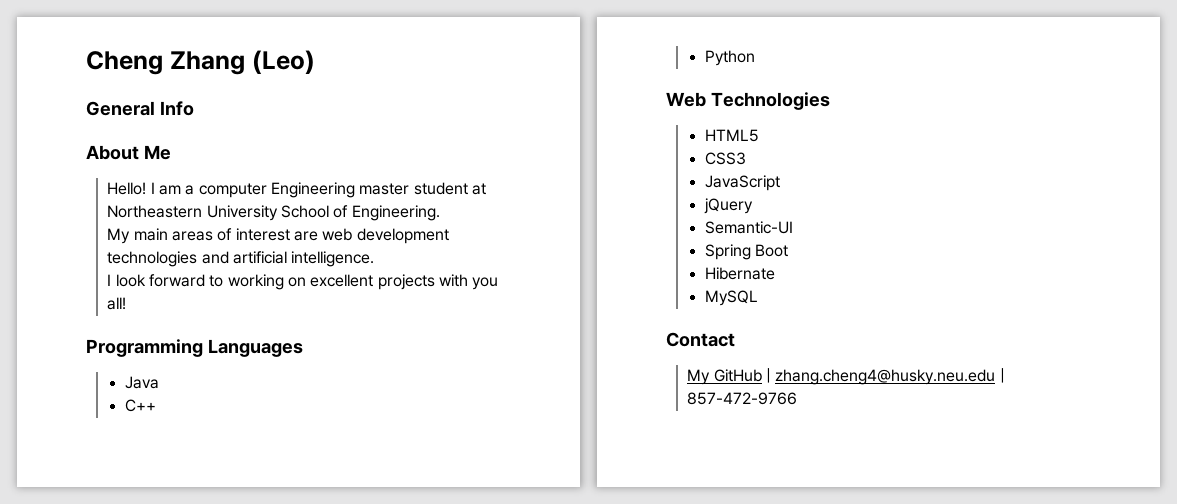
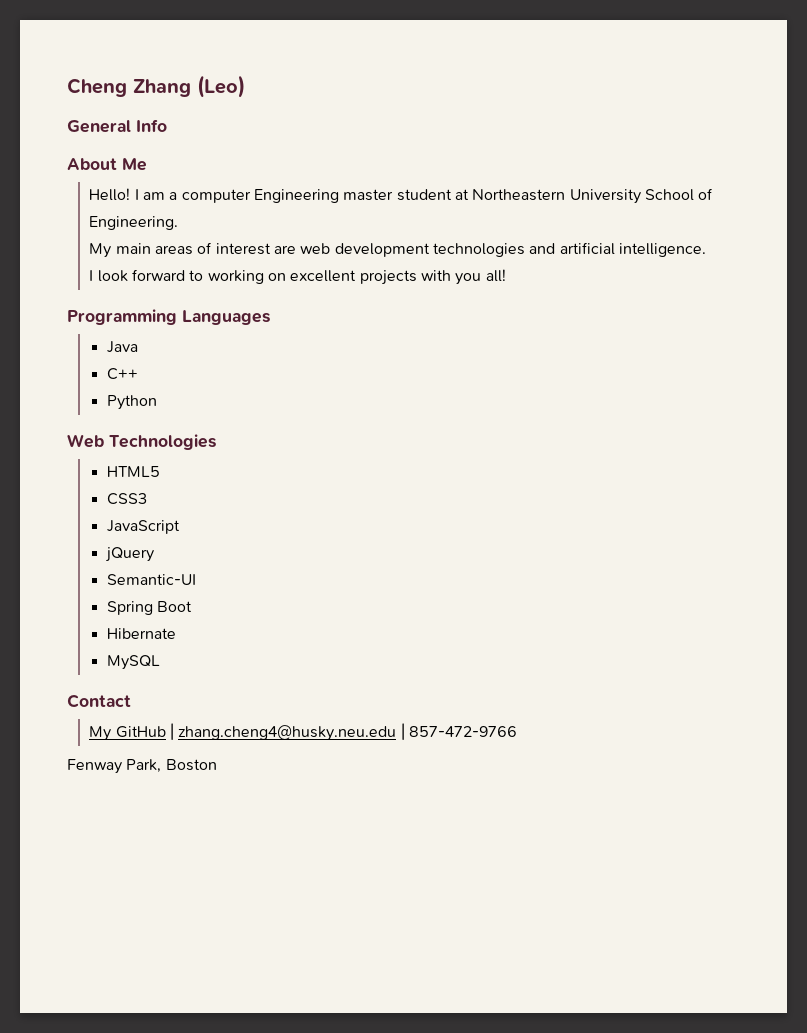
(798, 398) none -> [67,759,217,774] // Fenway Park, Boston

